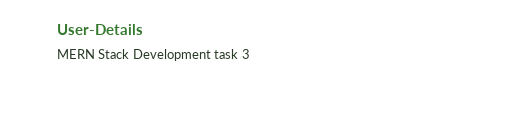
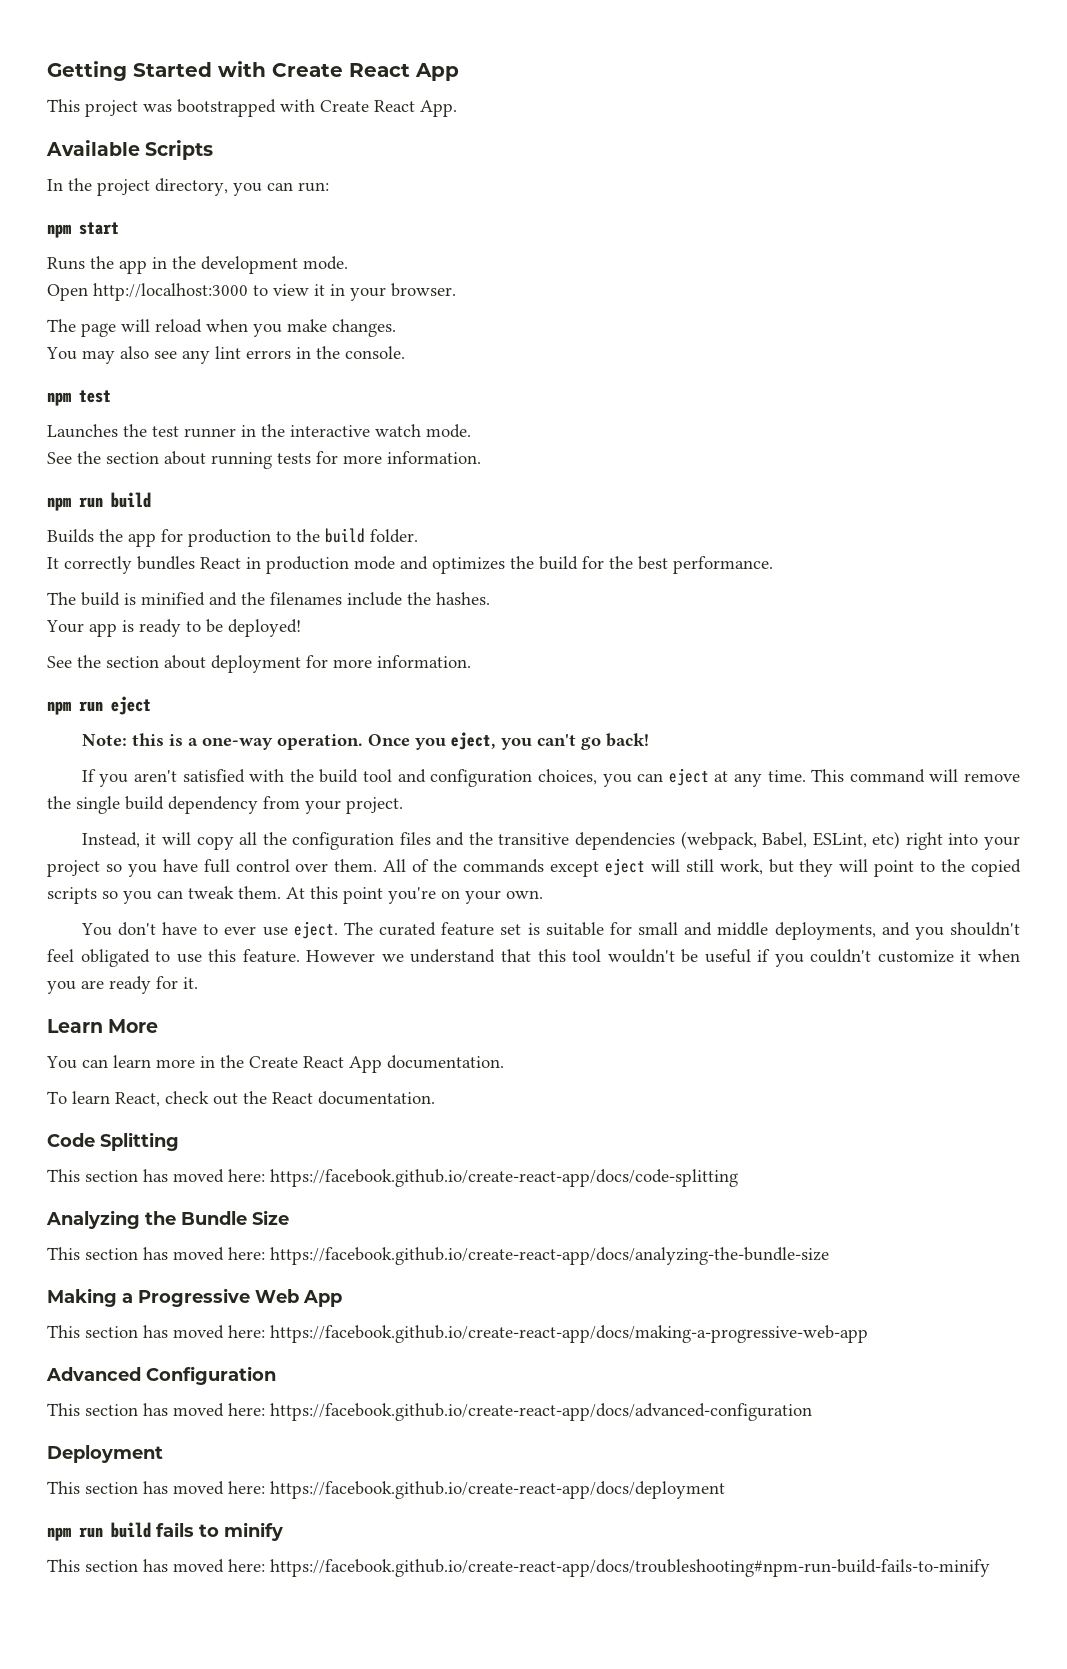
[57,24,143,35] [57,49,250,61] User-Details // MERN Stack Development task 3 -> [47,61,459,81] [47,99,457,117] [46,140,214,160] [47,178,329,196] [47,222,119,238] [47,256,348,274] [47,283,456,301] [47,319,396,337] [46,346,405,364] [47,390,111,406] [47,424,471,438] [47,451,481,469] [47,492,151,511] [47,528,418,547] [47,556,773,574] [47,592,490,606] [46,619,301,637] [47,655,471,673] [47,696,151,715] [81,732,649,750] [81,768,1020,787] [47,796,403,814] [81,831,1020,850] [47,858,1022,877] [47,886,543,904] [80,921,1021,940] [47,949,1020,967] [47,976,198,994] [47,1019,159,1033] [46,1055,504,1073] [47,1091,435,1107] [47,1132,179,1151] [47,1169,738,1187] [46,1210,289,1229] [47,1247,829,1265] [47,1288,342,1307] [47,1325,868,1343] [46,1366,276,1385] [47,1403,812,1421] [47,1445,163,1463] [47,1481,725,1499] [47,1522,283,1541] [47,1559,990,1577] Getting Started with Create React App // This project was bootstrapped with Create React App. // Available Scripts // In the project directory, you can run: // npm start // Runs the app in the development mode. // Open http://localhost:3000 to view it in your browser. // The page will reload when you make changes. // You may also see any lint errors in the console. // npm test // Launches the test runner in the interactive watch mode. // See the section about running tests for more information. // npm run build // Builds the app for production to the build folder. // It correctly bundles React in production mode and optimizes the build for the best performance. // The build is minified and the filenames include the hashes. // Your app is ready to be deployed! // See the section about deployment for more information. // npm run eject // Note: this is a one-way operation. Once you eject, you can't go back! // If you aren't satisfied with the build tool and configuration choices, you can eject at any time. This command will remove the single build dependency from your project. // Instead, it will copy all the configuration files and the transitive dependencies (webpack, Babel, ESLint, etc) right into your project so you have full control over them. All of the commands except eject will still work, but they will point to the copied scripts so you can tweak them. At this point you're on your own. // You don't have to ever use eject. The curated feature set is suitable for small and middle deployments, and you shouldn't feel obligated to use this feature. However we understand that this tool wouldn't be useful if you couldn't customize it when you are ready for it. // Learn More // You can learn more in the Create React App documentation. // To learn React, check out the React documentation. // Code Splitting // This section has moved here: https://facebook.github.io/create-react-app/docs/code-splitting // Analyzing the Bundle Size // This section has moved here: https://facebook.github.io/create-react-app/docs/analyzing-the-bundle-size // Making a Progressive Web App // This section has moved here: https://facebook.github.io/create-react-app/docs/making-a-progressive-web-app // Advanced Configuration // This section has moved here: https://facebook.github.io/create-react-app/docs/advanced-configuration // Deployment // This section has moved here: https://facebook.github.io/create-react-app/docs/deployment // npm run build fails to minify // This section has moved here: https://facebook.github.io/create-react-app/docs/troubleshooting#npm-run-build-fails-to-minify

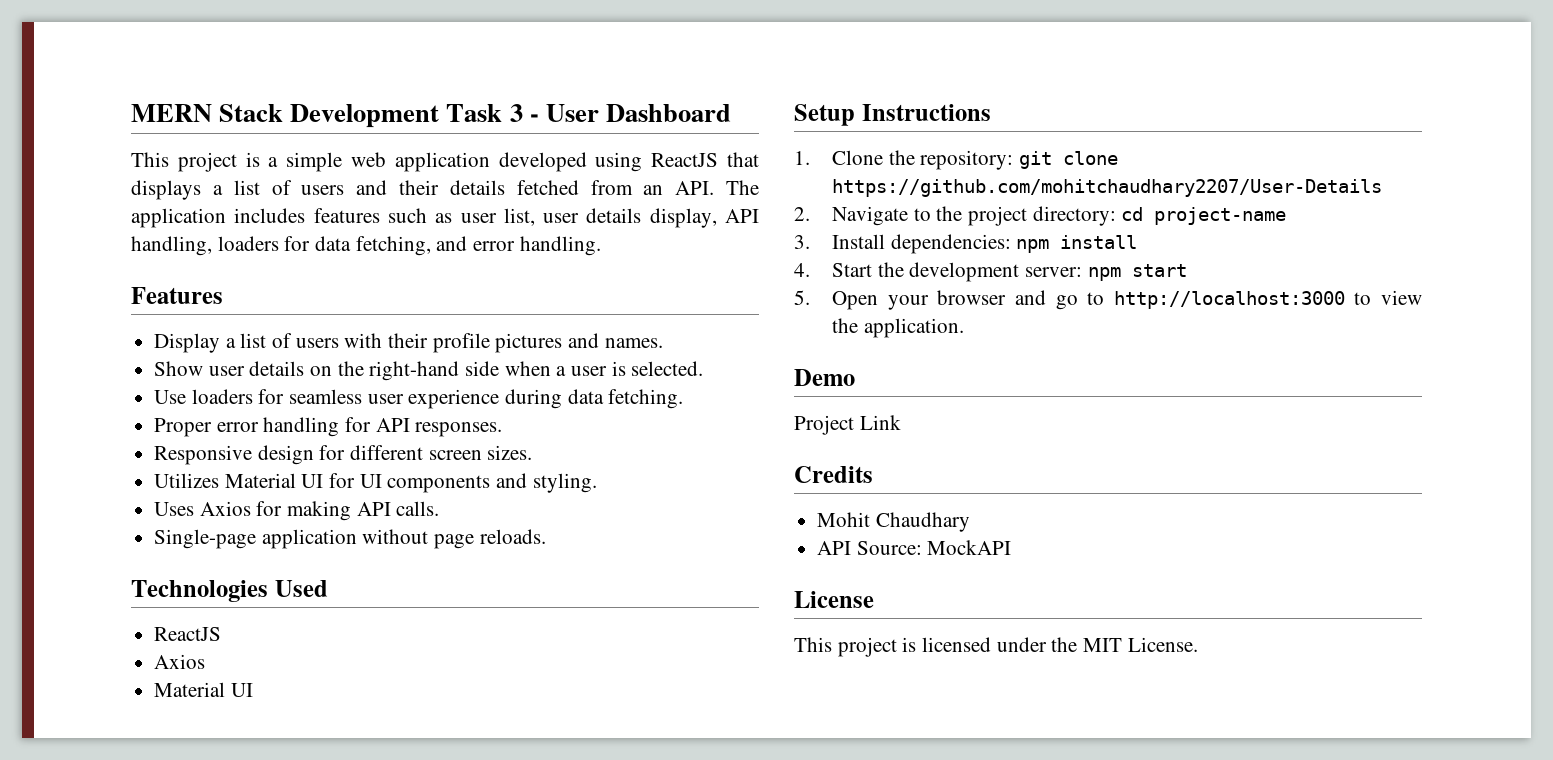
[47,61,459,81] [47,99,457,117] [46,140,214,160] [47,178,329,196] [47,222,119,238] [47,256,348,274] [47,283,456,301] [47,319,396,337] [46,346,405,364] [47,390,111,406] [47,424,471,438] [47,451,481,469] [47,492,151,511] [47,528,418,547] [47,556,773,574] [47,592,490,606] [46,619,301,637] [47,655,471,673] [47,696,151,715] [81,732,649,750] [81,768,1020,787] [47,796,403,814] [81,831,1020,850] [47,858,1022,877] [47,886,543,904] [80,921,1021,940] [47,949,1020,967] [47,976,198,994] [47,1019,159,1033] [46,1055,504,1073] [47,1091,435,1107] [47,1132,179,1151] [47,1169,738,1187] [46,1210,289,1229] [47,1247,829,1265] [47,1288,342,1307] [47,1325,868,1343] [46,1366,276,1385] [47,1403,812,1421] [47,1445,163,1463] [47,1481,725,1499] [47,1522,283,1541] [47,1559,990,1577] Getting Started with Create React App // This project was bootstrapped with Create React App. // Available Scripts // In the project directory, you can run: // npm start // Runs the app in the development mode. // Open http://localhost:3000 to view it in your browser. // The page will reload when you make changes. // You may also see any lint errors in the console. // npm test // Launches the test runner in the interactive watch mode. // See the section about running tests for more information. // npm run build // Builds the app for production to the build folder. // It correctly bundles React in production mode and optimizes the build for the best performance. // The build is minified and the filenames include the hashes. // Your app is ready to be deployed! // See the section about deployment for more information. // npm run eject // Note: this is a one-way operation. Once you eject, you can't go back! // If you aren't satisfied with the build tool and configuration choices, you can eject at any time. This command will remove the single build dependency from your project. // Instead, it will copy all the configuration files and the transitive dependencies (webpack, Babel, ESLint, etc) right into your project so you have full control over them. All of the commands except eject will still work, but they will point to the copied scripts so you can tweak them. At this point you're on your own. // You don't have to ever use eject. The curated feature set is suitable for small and middle deployments, and you shouldn't feel obligated to use this feature. However we understand that this tool wouldn't be useful if you couldn't customize it when you are ready for it. // Learn More // You can learn more in the Create React App documentation. // To learn React, check out the React documentation. // Code Splitting // This section has moved here: https://facebook.github.io/create-react-app/docs/code-splitting // Analyzing the Bundle Size // This section has moved here: https://facebook.github.io/create-react-app/docs/analyzing-the-bundle-size // Making a Progressive Web App // This section has moved here: https://facebook.github.io/create-react-app/docs/making-a-progressive-web-app // Advanced Configuration // This section has moved here: https://facebook.github.io/create-react-app/docs/advanced-configuration // Deployment // This section has moved here: https://facebook.github.io/create-react-app/docs/deployment // npm run build fails to minify // This section has moved here: https://facebook.github.io/create-react-app/docs/troubleshooting#npm-run-build-fails-to-minify -> [131,104,732,128] [131,152,759,172] [131,180,760,200] [131,208,759,228] [131,236,601,256] [131,287,223,304] [154,333,663,353] [154,361,704,381] [154,389,684,409] [154,417,503,437] [154,445,533,465] [154,473,597,493] [154,501,440,521] [154,529,546,549] [131,580,328,602] [154,627,222,641] [154,654,206,669] [154,682,253,697] [794,104,991,126] [794,150,1119,170] [832,179,1383,197] [794,206,1287,226] [794,234,1138,254] [794,262,1187,282] [794,290,1422,310] [832,318,964,338] [794,369,855,386] [794,415,901,435] [794,466,873,483] [817,512,970,532] [817,540,1012,555] [794,591,874,608] [794,637,1198,657] MERN Stack Development Task 3 - User Dashboard // This project is a simple web application developed using ReactJS that displays a list of users and their details fetched from an API. The application includes features such as user list, user details display, API handling, loaders for data fetching, and error handling. // Features // Display a list of users with their profile pictures and names. // Show user details on the right-hand side when a user is selected. // Use loaders for seamless user experience during data fetching. // Proper error handling for API responses. // Responsive design for different screen sizes. // Utilizes Material UI for UI components and styling. // Uses Axios for making API calls. // Single-page application without page reloads. // Technologies Used // ReactJS // Axios // Material UI // Setup Instructions // 1. Clone the repository: git clone https://github.com/mohitchaudhary2207/User-Details // 2. Navigate to the project directory: cd project-name // 3. Install dependencies: npm install // 4. Start the development server: npm start // 5. Open your browser and go to http://localhost:3000 to view the application. // Demo // Project Link // Credits // Mohit Chaudhary // API Source: MockAPI // License // This project is licensed under the MIT License.

